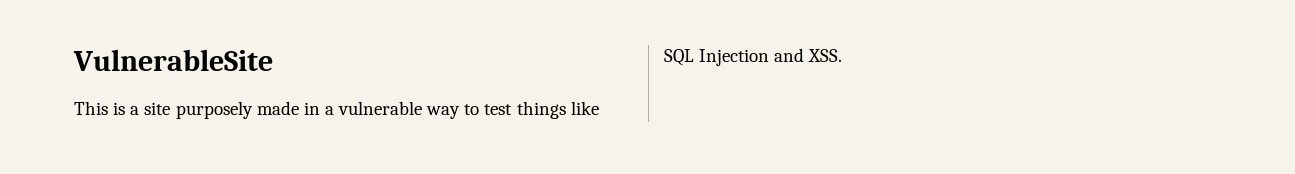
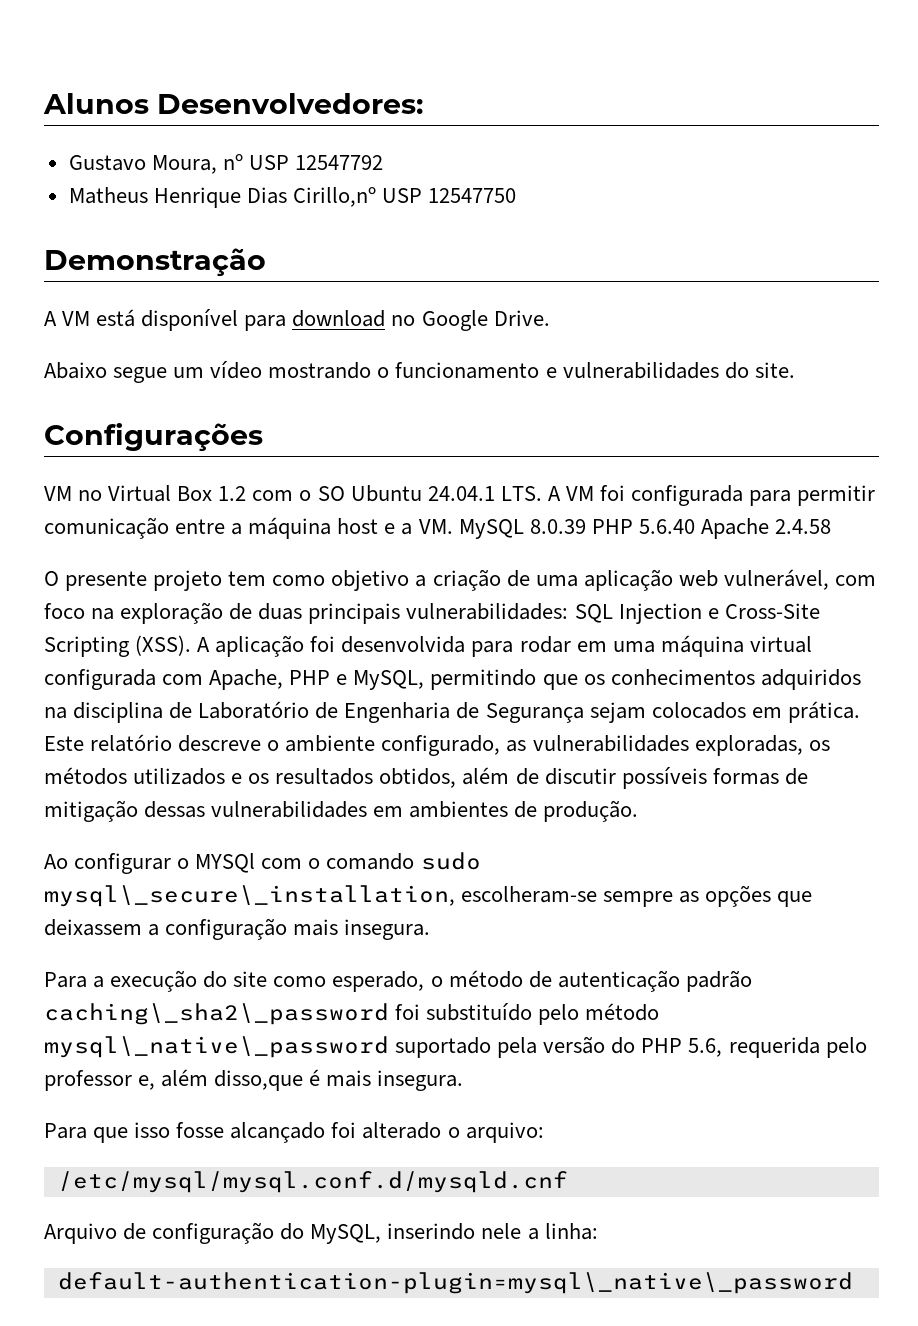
[73,49,273,71] [74,101,599,119] [664,48,843,66] VulnerableSite // This is a site purposely made in a vulnerable way to test things like SQL Injection and XSS. -> [43,93,423,114] [68,154,384,174] [68,187,517,208] [44,248,266,277] [44,309,550,331] [44,361,795,383] [44,423,263,452] [44,485,876,506] [44,517,831,539] [44,569,876,591] [44,602,820,624] [44,635,812,657] [44,669,861,690] [44,701,860,723] [44,734,830,756] [44,767,808,789] [44,800,639,822] [44,852,481,874] [44,885,813,907] [44,918,431,940] [44,970,752,992] [44,1003,660,1025] [44,1036,867,1058] [44,1069,464,1091] [44,1122,544,1143] [57,1171,568,1193] [44,1222,598,1244] [57,1272,853,1294] Alunos Desenvolvedores: // Gustavo Moura, nº USP 12547792 // Matheus Henrique Dias Cirillo,nº USP 12547750 // Demonstração // A VM está disponível para download no Google Drive. // Abaixo segue um vídeo mostrando o funcionamento e vulnerabilidades do site. // Configurações // VM no Virtual Box 1.2 com o SO Ubuntu 24.04.1 LTS. A VM foi configurada para permitir comunicação entre a máquina host e a VM. MySQL 8.0.39 PHP 5.6.40 Apache 2.4.58 // O presente projeto tem como objetivo a criação de uma aplicação web vulnerável, com foco na exploração de duas principais vulnerabilidades: SQL Injection e Cross-Site Scripting (XSS). A aplicação foi desenvolvida para rodar em uma máquina virtual configurada com Apache, PHP e MySQL, permitindo que os conhecimentos adquiridos na disciplina de Laboratório de Engenharia de Segurança sejam colocados em prática. Este relatório descreve o ambiente configurado, as vulnerabilidades exploradas, os métodos utilizados e os resultados obtidos, além de discutir possíveis formas de mitigação dessas vulnerabilidades em ambientes de produção. // Ao configurar o MYSQl com o comando sudo mysql\_secure\_installation, escolheram-se sempre as opções que deixassem a configuração mais insegura. // Para a execução do site como esperado, o método de autenticação padrão caching\_sha2\_password foi substituído pelo método mysql\_native\_password suportado pela versão do PHP 5.6, requerida pelo professor e, além disso,que é mais insegura. // Para que isso fosse alcançado foi alterado o arquivo: // /etc/mysql/mysql.conf.d/mysqld.cnf // Arquivo de configuração do MySQL, inserindo nele a linha: // default-authentication-plugin=mysql\_native\_password

